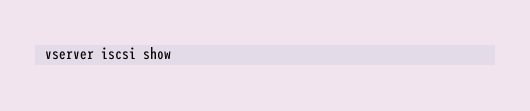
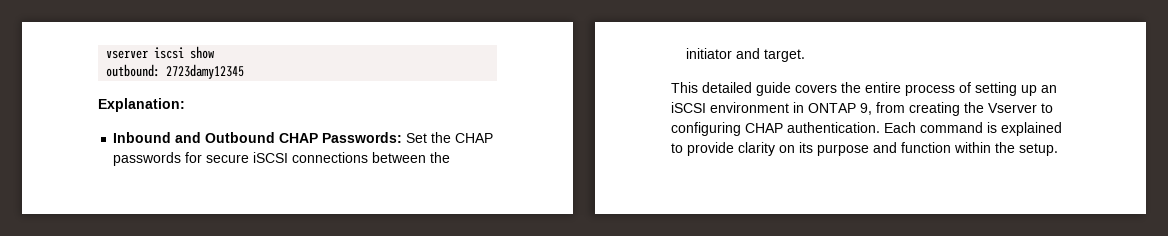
(171, 53) none -> [106,64,245,79] [98,98,185,112] [113,132,494,143] [113,152,451,166] [686,48,806,62] [671,82,1057,96] [671,102,1053,116] [671,122,1062,136] [671,142,1058,156] // outbound: 2723damy12345 // Explanation: // Inbound and Outbound CHAP Passwords: Set the CHAP passwords for secure iSCSI connections between the initiator and target. // This detailed guide covers the entire process of setting up an iSCSI environment in ONTAP 9, from creating the Vserver to configuring CHAP authentication. Each command is explained to provide clarity on its purpose and function within the setup.

